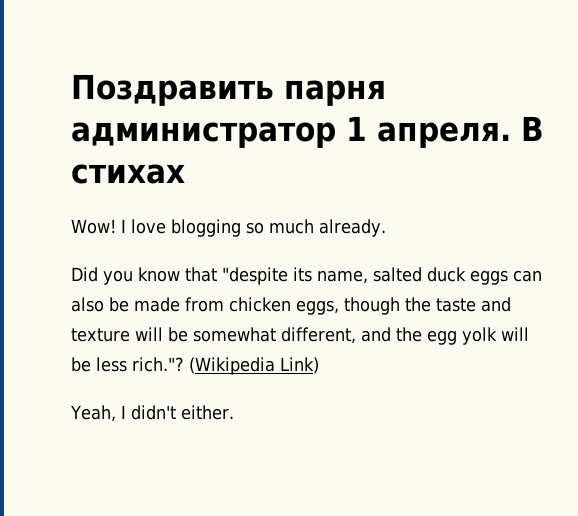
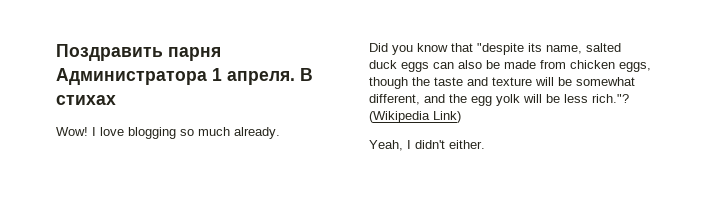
[71,122,336,148] администратор -> [56,68,207,85] Администратора

